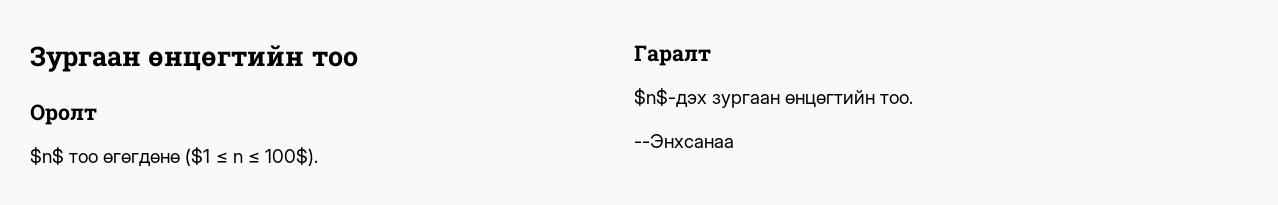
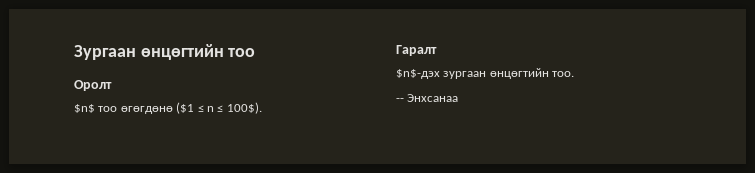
[634,134,734,148] --Энхсанаа -> [396,94,459,102] -- Энхсанаа

